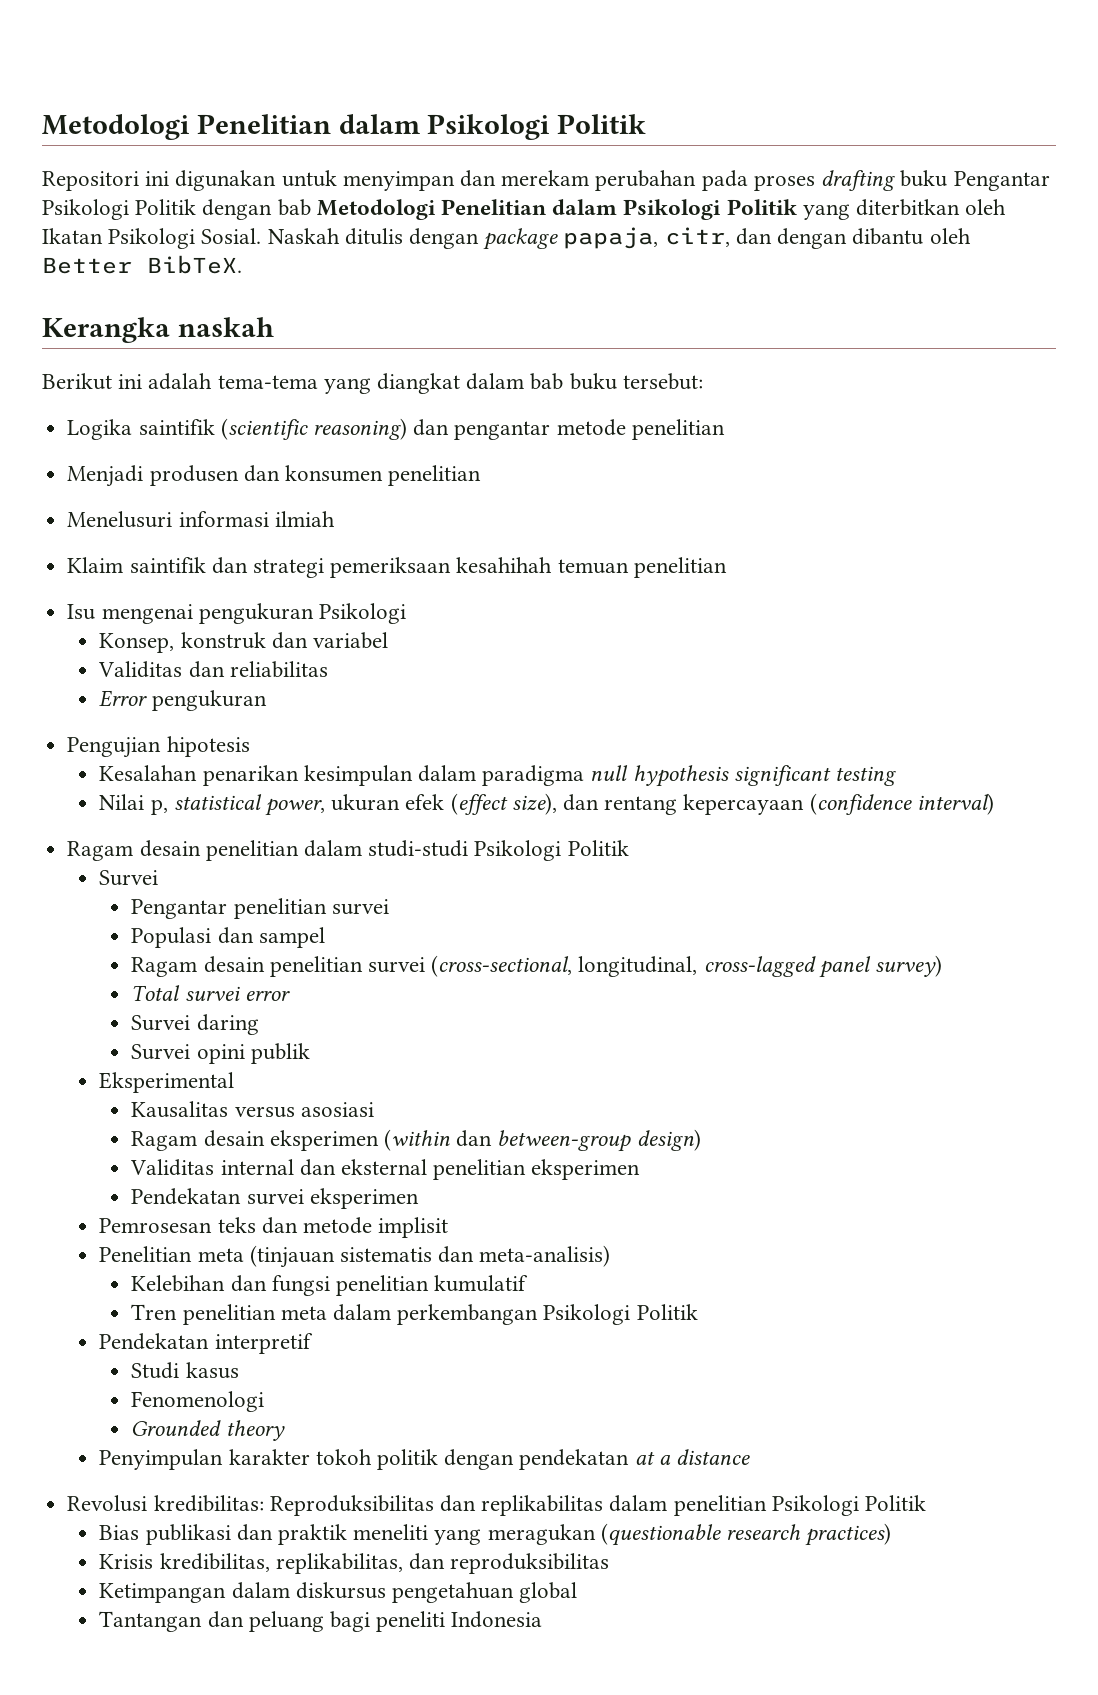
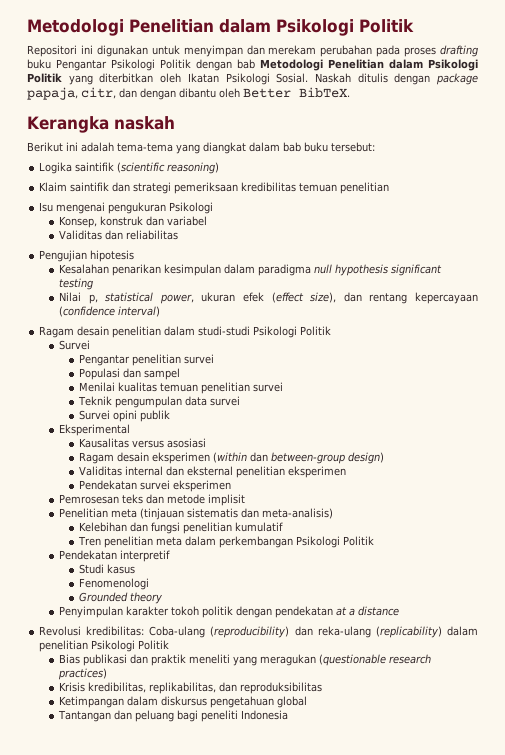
[413,419,725,440] [67,465,482,487] [67,511,335,528] dan pengantar metode penelitian // Menjadi produsen dan konsumen penelitian // Menelusuri informasi ilmiah -> (220, 168) none
[456,557,553,573] kesahihah -> [241,182,297,192] kredibilitas
[99,690,267,711] // Error pengukuran -> (179, 235) none
[131,955,943,978] [131,985,290,1001] [131,1014,259,1035] Ragam desain penelitian survei (cross-sectional, longitudinal, cross-lagged panel survey) // Total survei error // Survei daring -> [79,382,284,394] [78,396,241,408] Menilai kualitas temuan penelitian survei // Teknik pengumpulan data survei
[269,1495,604,1516] Reproduksibilitas dan replikabilitas -> [149,626,442,638] Coba-ulang (reproducibility) dan reka-ulang (replicability)

